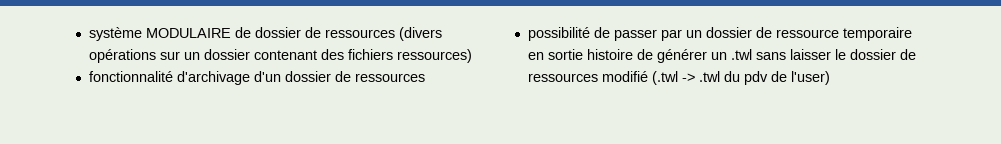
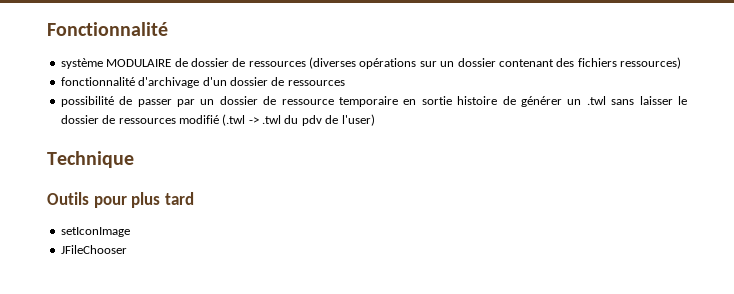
(88, 34) none -> [47,22,168,36] Fonctionnalité //
[398,27,442,41] (divers -> [309,57,356,69] (diverses
(830, 78) none -> [47,151,134,168] [47,192,194,208] [60,227,130,237] [60,245,127,254] // Technique // Outils pour plus tard // setIconImage // JFileChooser

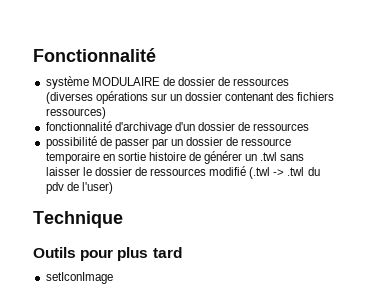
[60,245,127,254] // JFileChooser -> (113, 278) none

